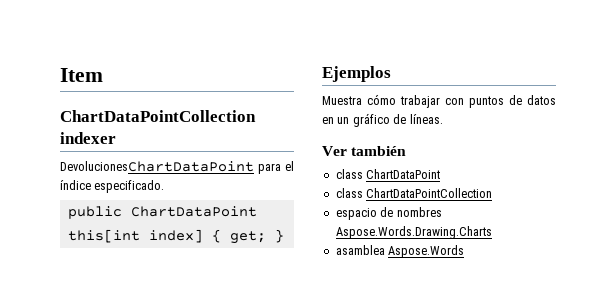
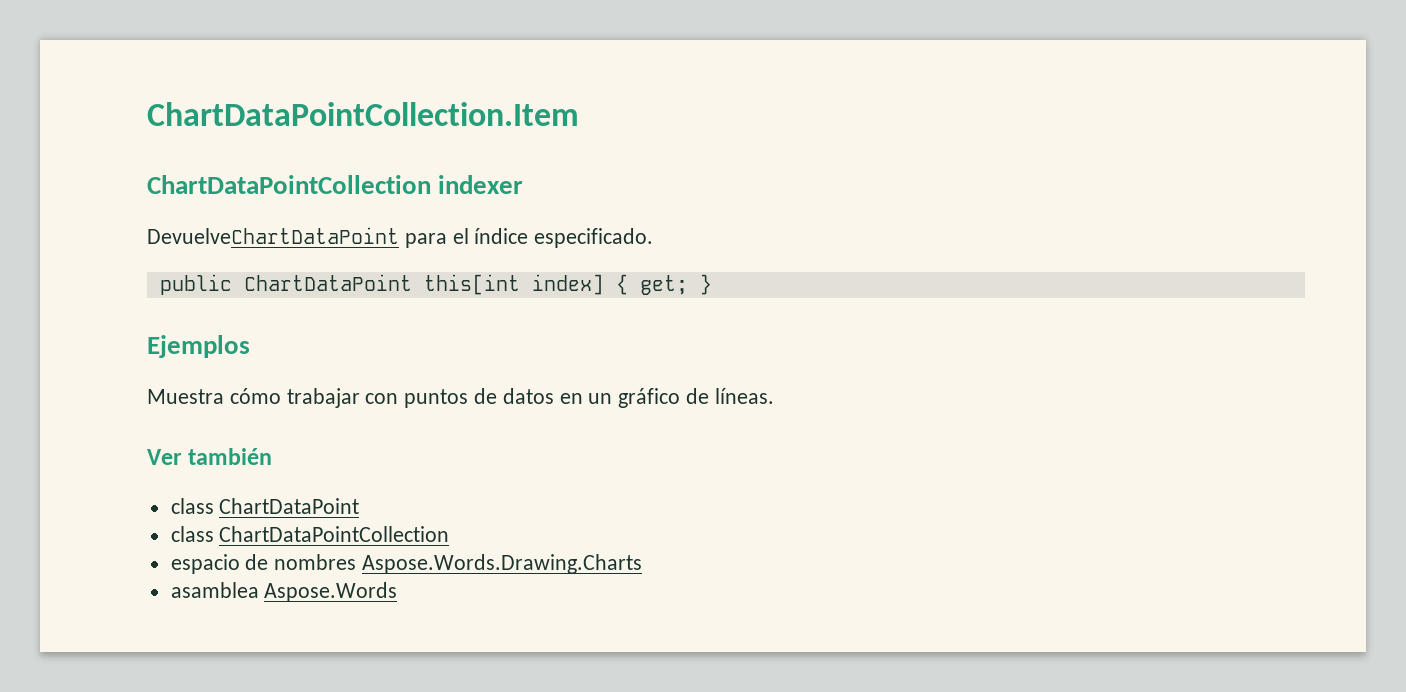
[60,68,103,82] Item -> [147,102,579,126] ChartDataPointCollection.Item
[60,161,254,172] DevolucionesChartDataPoint -> [147,227,399,244] DevuelveChartDataPoint

